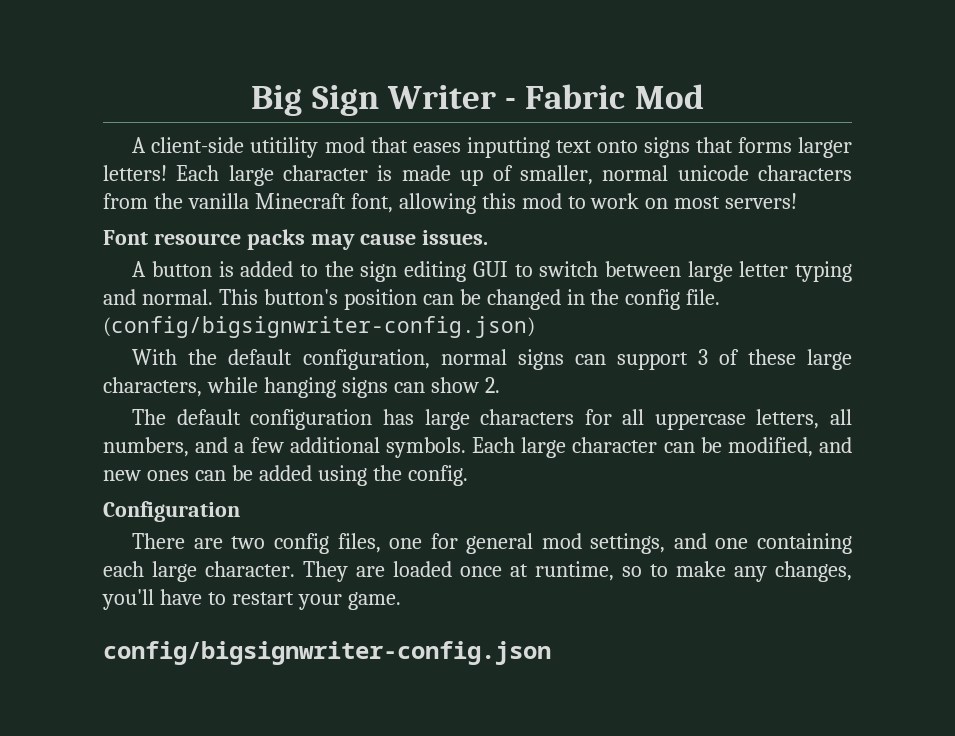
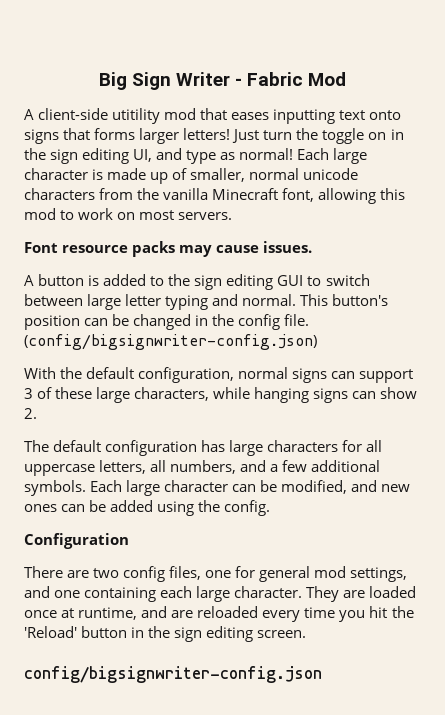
(167, 173) none -> [232,128,404,144] [24,148,294,164] Just turn the toggle on in the sign editing UI, and type as normal!
[725,193,798,209] servers! -> [178,212,233,220] servers.
[622,561,852,582] [102,589,401,610] so to make any changes, you'll have to restart your game. -> [141,606,414,622] [24,626,307,642] and are reloaded every time you hit the 'Reload' button in the sign editing screen.

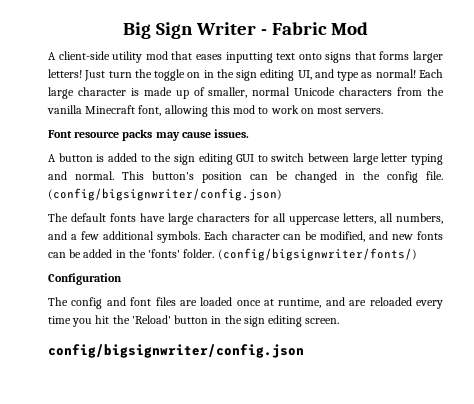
[112,108,161,124] utitility -> [112,51,143,63] utility
[303,168,359,180] unicode -> [294,87,336,96] Unicode
[24,334,317,350] [24,367,414,383] [24,387,418,403] [24,408,37,419] (config/bigsignwriter-config.json) // With the default configuration, normal signs can support 3 of these large characters, while hanging signs can show 2. -> [48,188,282,201] (config/bigsignwriter/config.json)
[105,440,226,456] configuration has -> [110,213,165,222] fonts have
[126,480,161,496] large -> (228, 235) none
[24,504,57,512] ones -> [417,231,444,240] fonts
[157,500,271,516] [24,533,129,549] [24,566,408,582] [24,586,340,602] using the config. // Configuration // There are two config files, one for general mod settings, and one containing each large character. They -> [115,248,417,261] [48,273,122,285] [48,297,176,309] in the 'fonts' folder. (config/bigsignwriter/fonts/) // Configuration // The config and font files
[24,666,322,683] config/bigsignwriter-config.json -> [48,344,304,358] config/bigsignwriter/config.json

